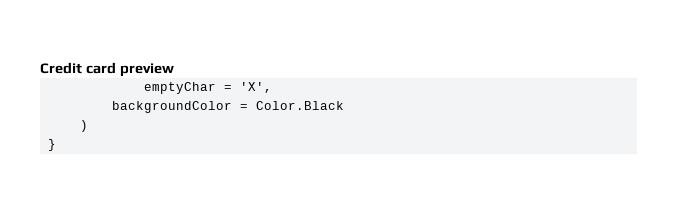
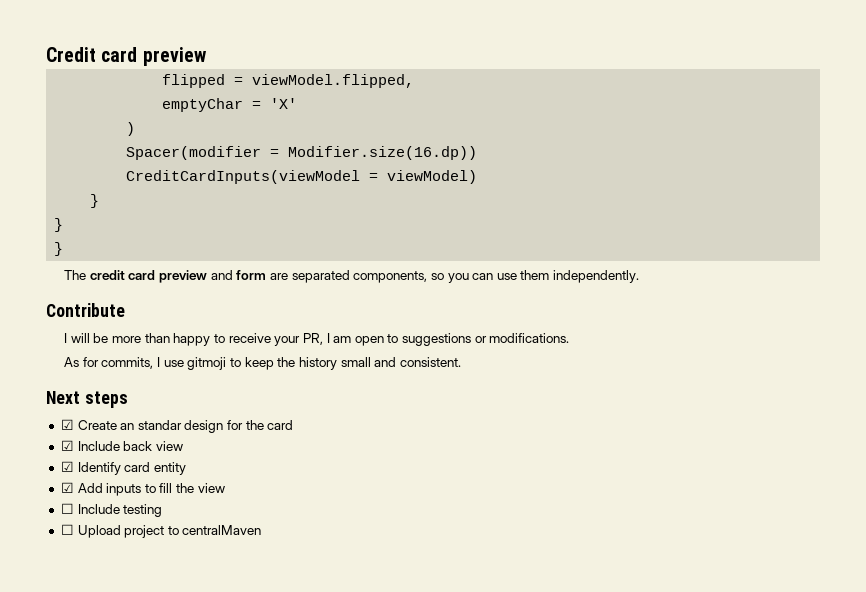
(174, 70) none -> [162,74,415,88] // flipped = viewModel.flipped,
[239,82,272,93] [111,101,344,113] [79,120,88,132] [47,139,56,151] 'X', // backgroundColor = Color.Black // ) // } -> [270,98,298,109] [126,122,136,136] [126,146,478,160] [126,170,478,184] [90,194,100,208] [54,218,64,232] [54,242,64,256] [64,270,640,283] [46,303,125,317] [64,333,570,346] [64,357,461,370] [46,391,128,408] [60,419,294,433] [60,440,183,451] [60,461,186,475] [60,482,225,496] [60,503,163,517] [60,524,262,538] 'X' // ) // Spacer(modifier = Modifier.size(16.dp)) // CreditCardInputs(viewModel = viewModel) // } // } // } // The credit card preview and form are separated components, so you can use them independently. // Contribute // I will be more than happy to receive your PR, I am open to suggestions or modifications. // As for commits, I use gitmoji to keep the history small and consistent. // Next steps // ☑ Create an standar design for the card // ☑ Include back view // ☑ Identify card entity // ☑ Add inputs to fill the view // ☐ Include testing // ☐ Upload project to centralMaven

